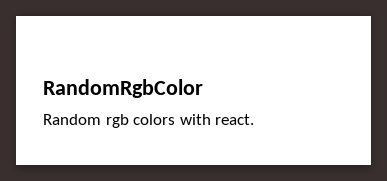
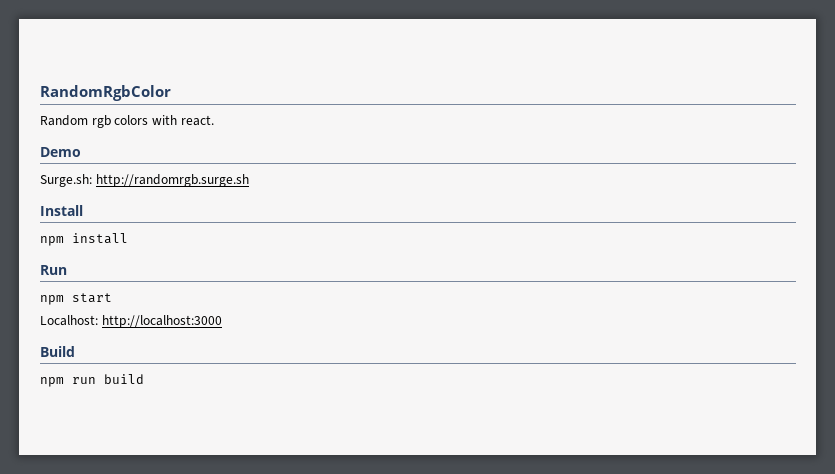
(255, 119) none -> [40,147,81,157] [40,174,249,187] [40,205,83,216] [40,233,128,246] [40,265,67,275] [40,293,112,305] [40,315,222,328] [40,346,75,357] [40,374,144,387] // Demo // Surge.sh: http://randomrgb.surge.sh // Install // npm install // Run // npm start // Localhost: http://localhost:3000 // Build // npm run build

